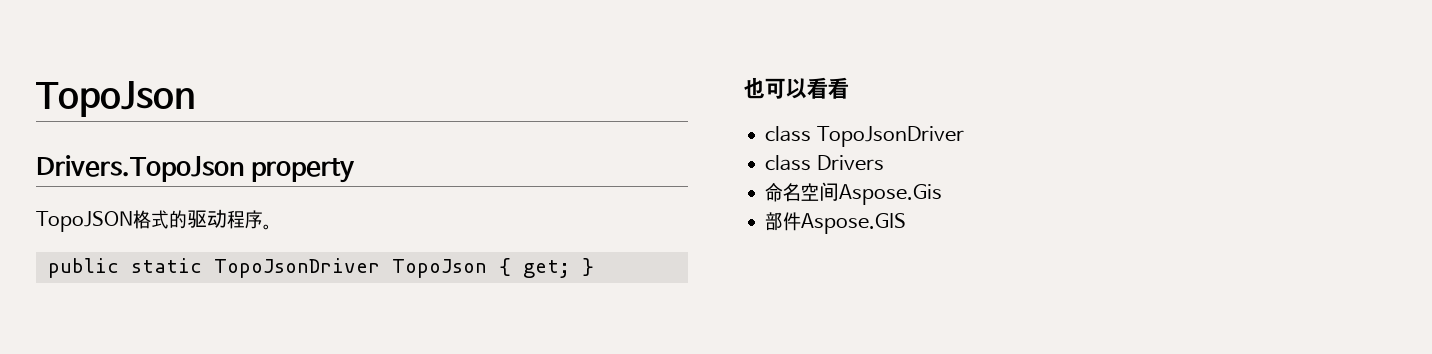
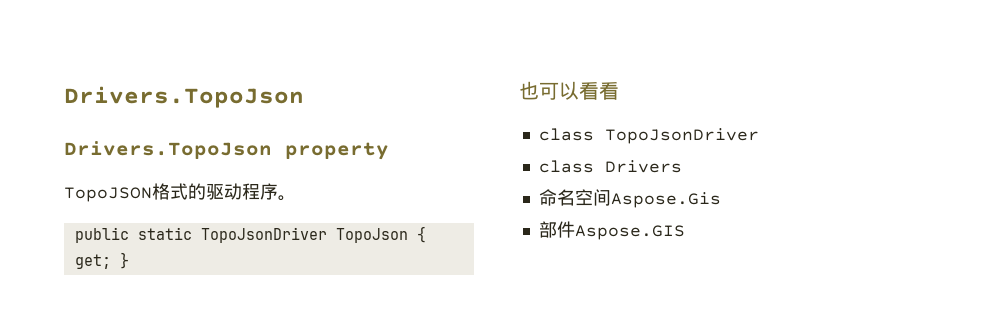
[36,81,195,117] TopoJson -> [64,86,304,108] Drivers.TopoJson

